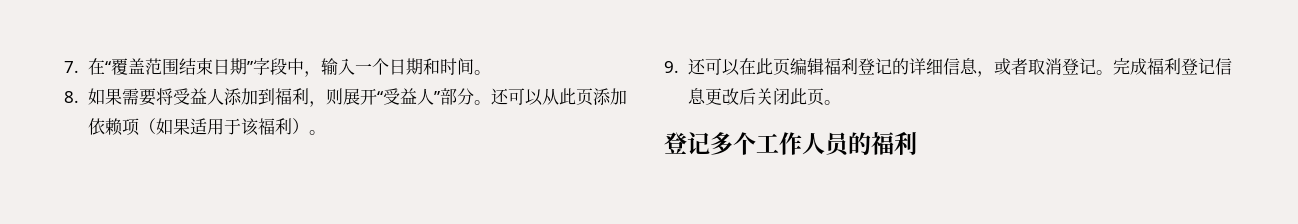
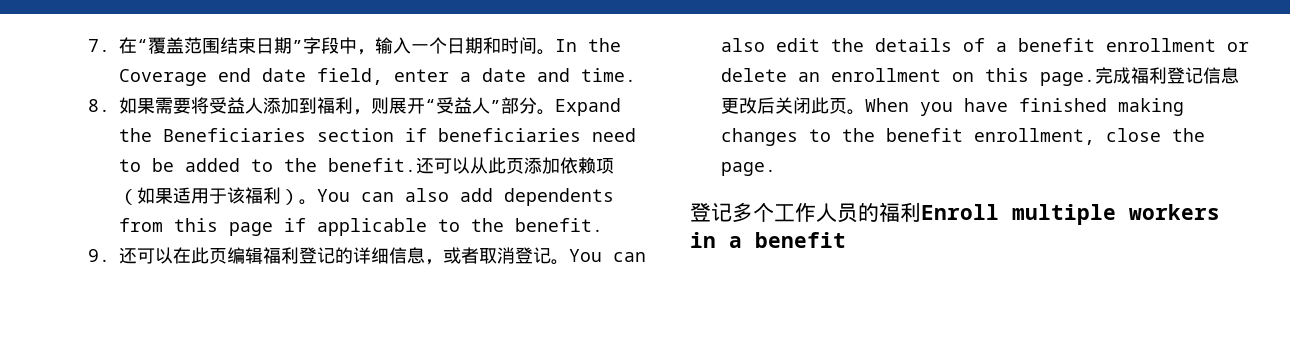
(491, 72) none -> [555,38,622,52] [119,68,637,86] In the Coverage end date field, enter a date and time.
(491, 102) none -> [555,98,622,116] [119,128,637,142] [119,158,417,172] Expand the Beneficiaries section if beneficiaries need to be added to the benefit.
(326, 132) none -> [317,188,615,206] [119,218,604,236] You can also add dependents from this page if applicable to the benefit.
(1113, 72) none -> [569,249,647,262] [721,38,1250,52] [721,68,1096,86] You can also edit the details of a benefit enrollment or delete an enrollment on this page.
(841, 102) none -> [865,98,1185,116] [721,128,1206,146] [721,162,777,176] When you have finished making changes to the benefit enrollment, close the page.
(917, 143) none -> [921,204,1220,225] [690,232,846,248] Enroll multiple workers in a benefit

